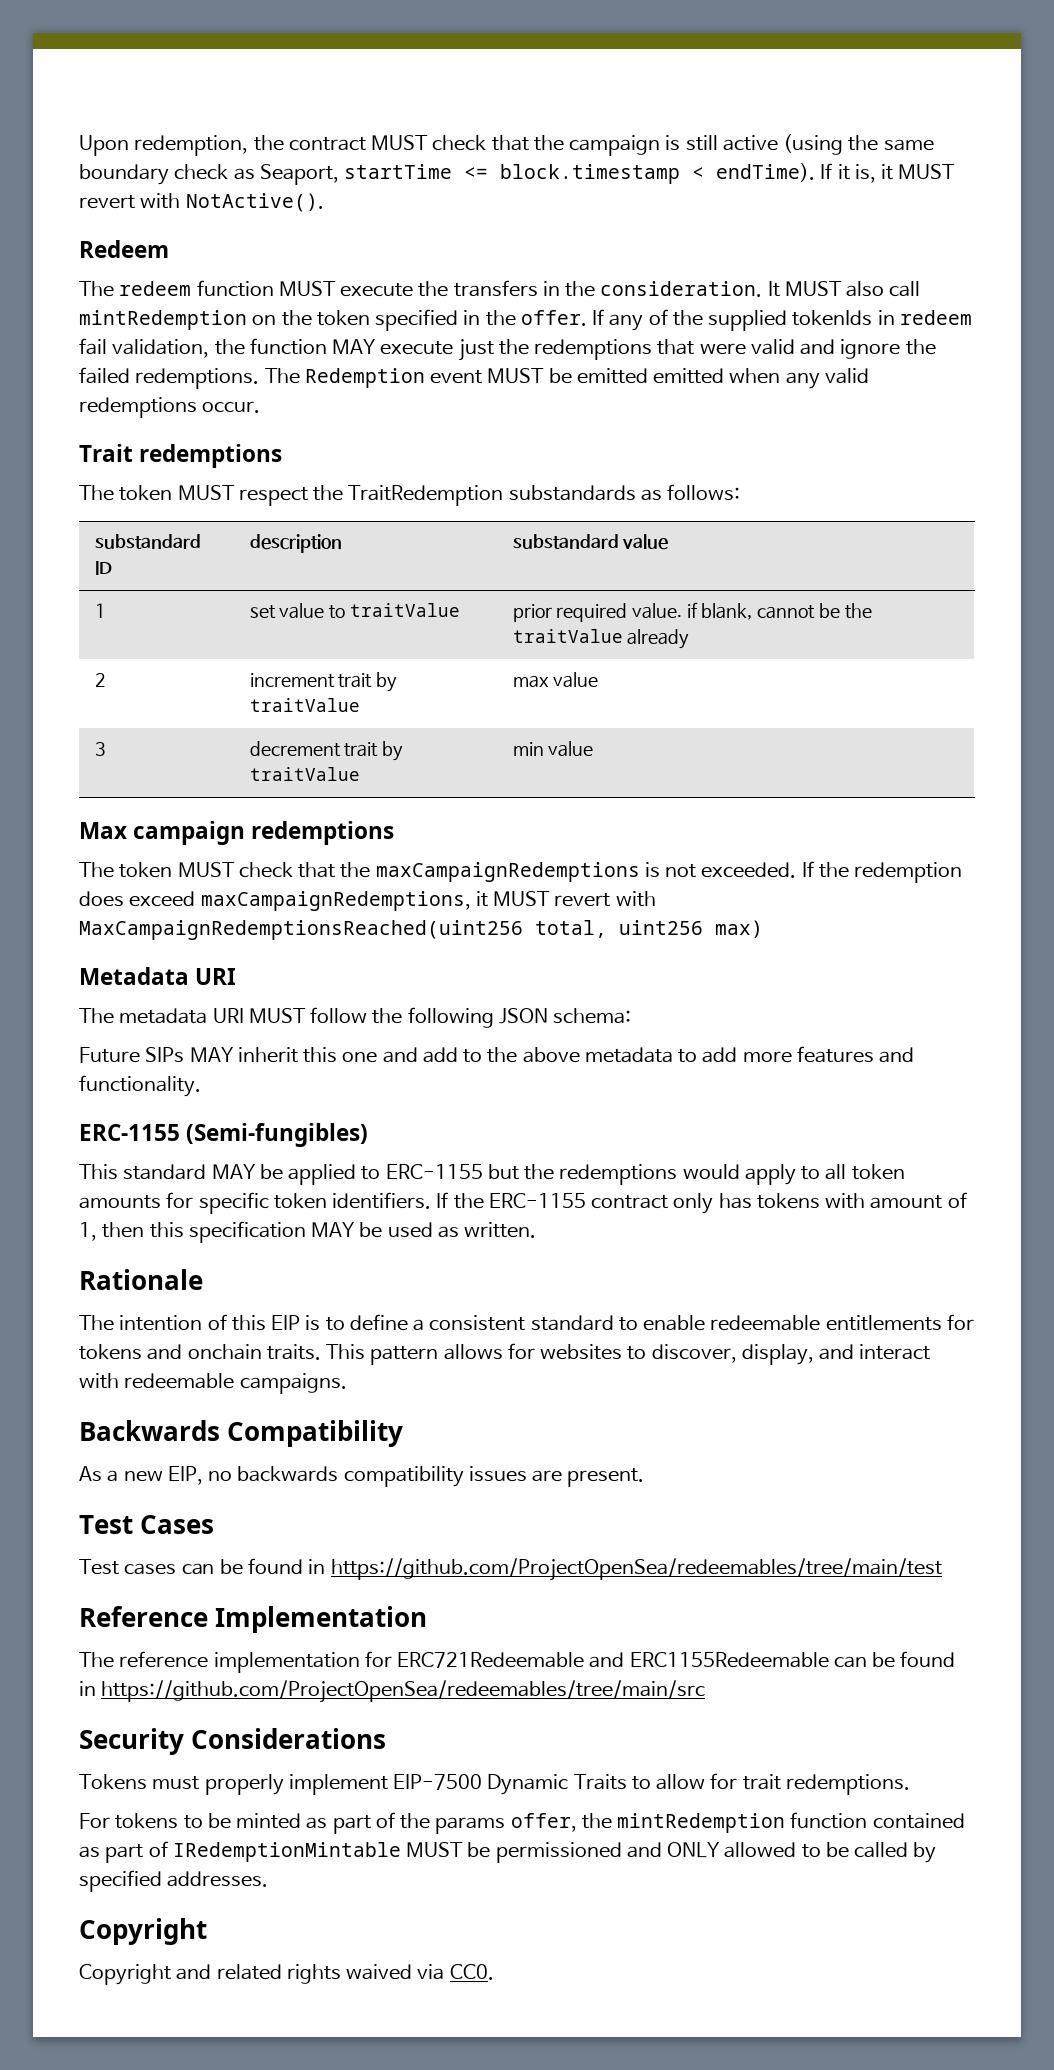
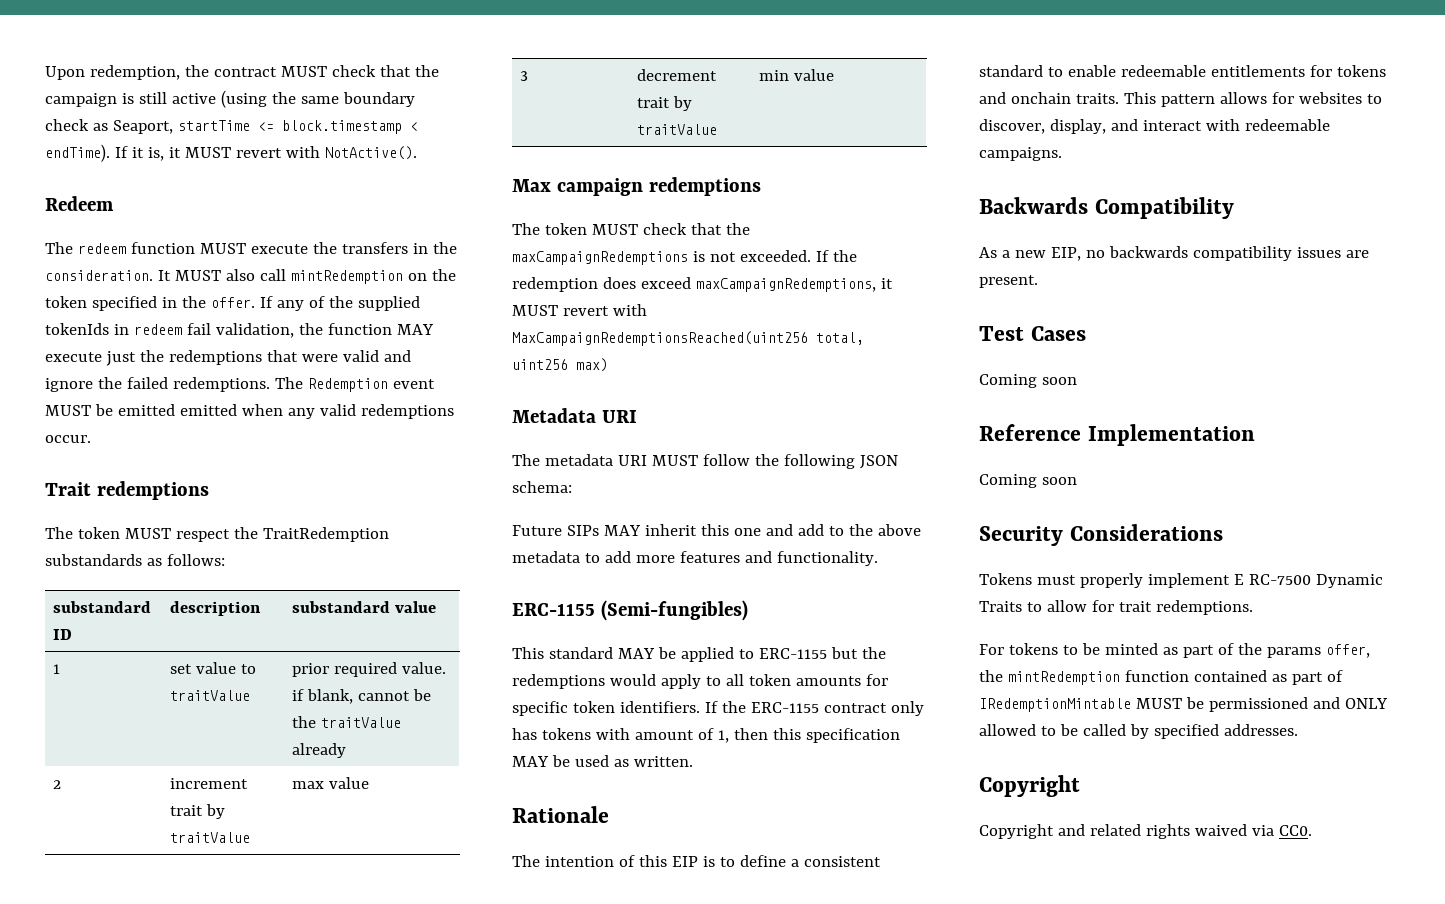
[79,1558,942,1581] [79,1606,428,1633] [79,1651,956,1673] [79,1680,706,1703] Test cases can be found in https://github.com/ProjectOpenSea/redeemables/tree/main/test // Reference Implementation // The reference implementation for ERC721Redeemable and ERC1155Redeemable can be found in https://github.com/ProjectOpenSea/redeemables/tree/main/src -> [979,374,1077,388] [979,424,1255,446] [979,474,1077,488] Coming soon // Reference Implementation // Coming soon
[393,1774,483,1790] EIP-7500 -> [1233,574,1311,585] E RC-7500

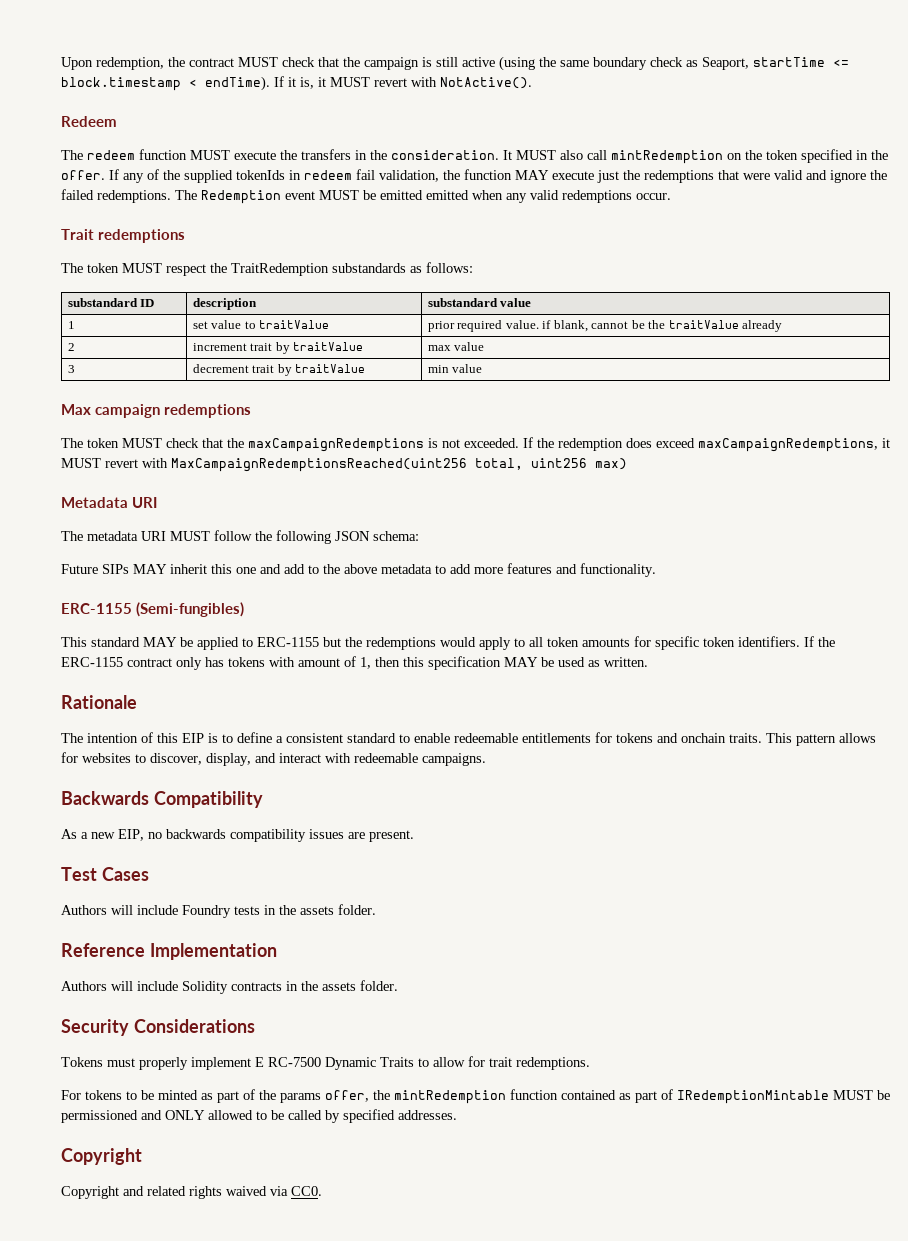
[979,374,1077,388] [979,424,1255,446] [979,474,1077,488] Coming soon // Reference Implementation // Coming soon -> [61,904,376,918] [61,943,277,960] [61,980,398,994] Authors will include Foundry tests in the assets folder. // Reference Implementation // Authors will include Solidity contracts in the assets folder.

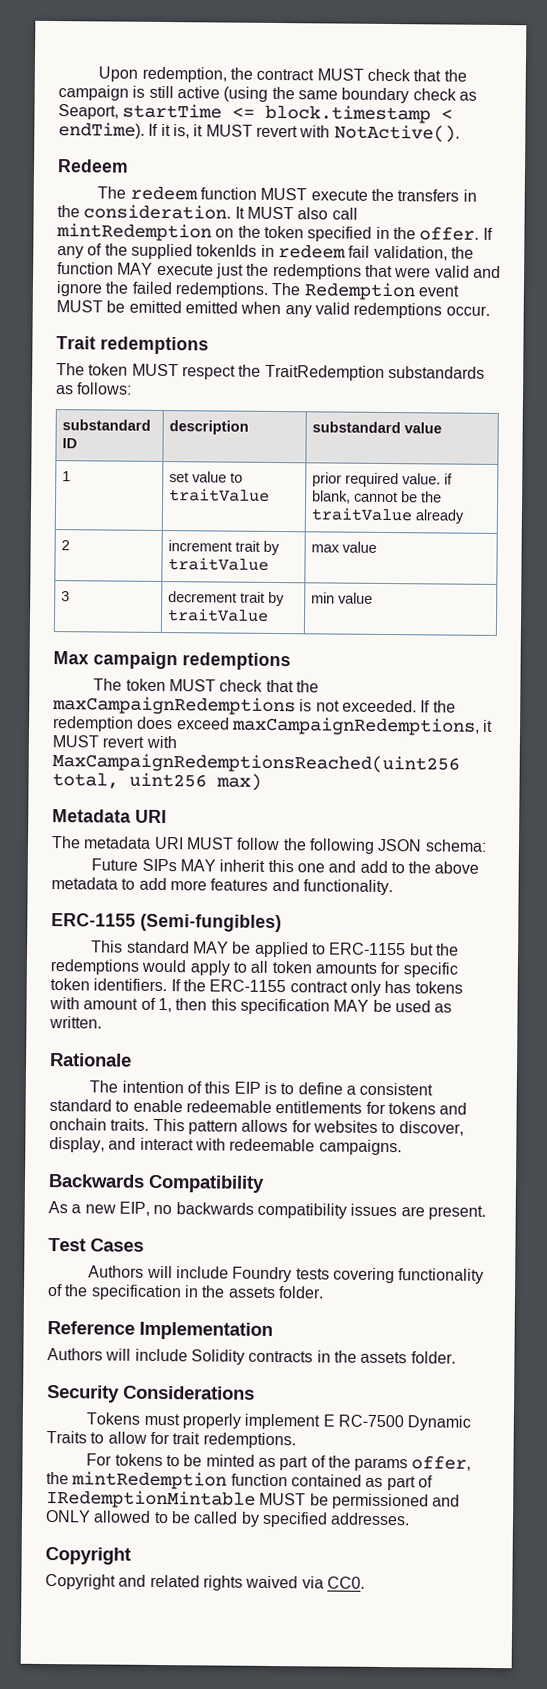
(260, 910) none -> [332,1267,485,1284] [47,1284,182,1301] covering functionality of the specification

